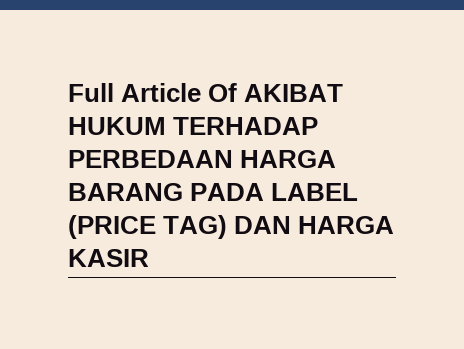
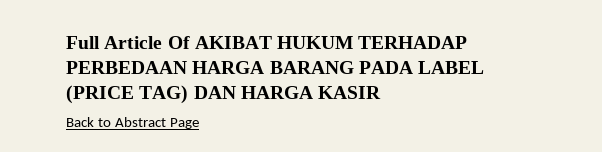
(149, 258) none -> [66,117,199,129] // Back to Abstract Page

